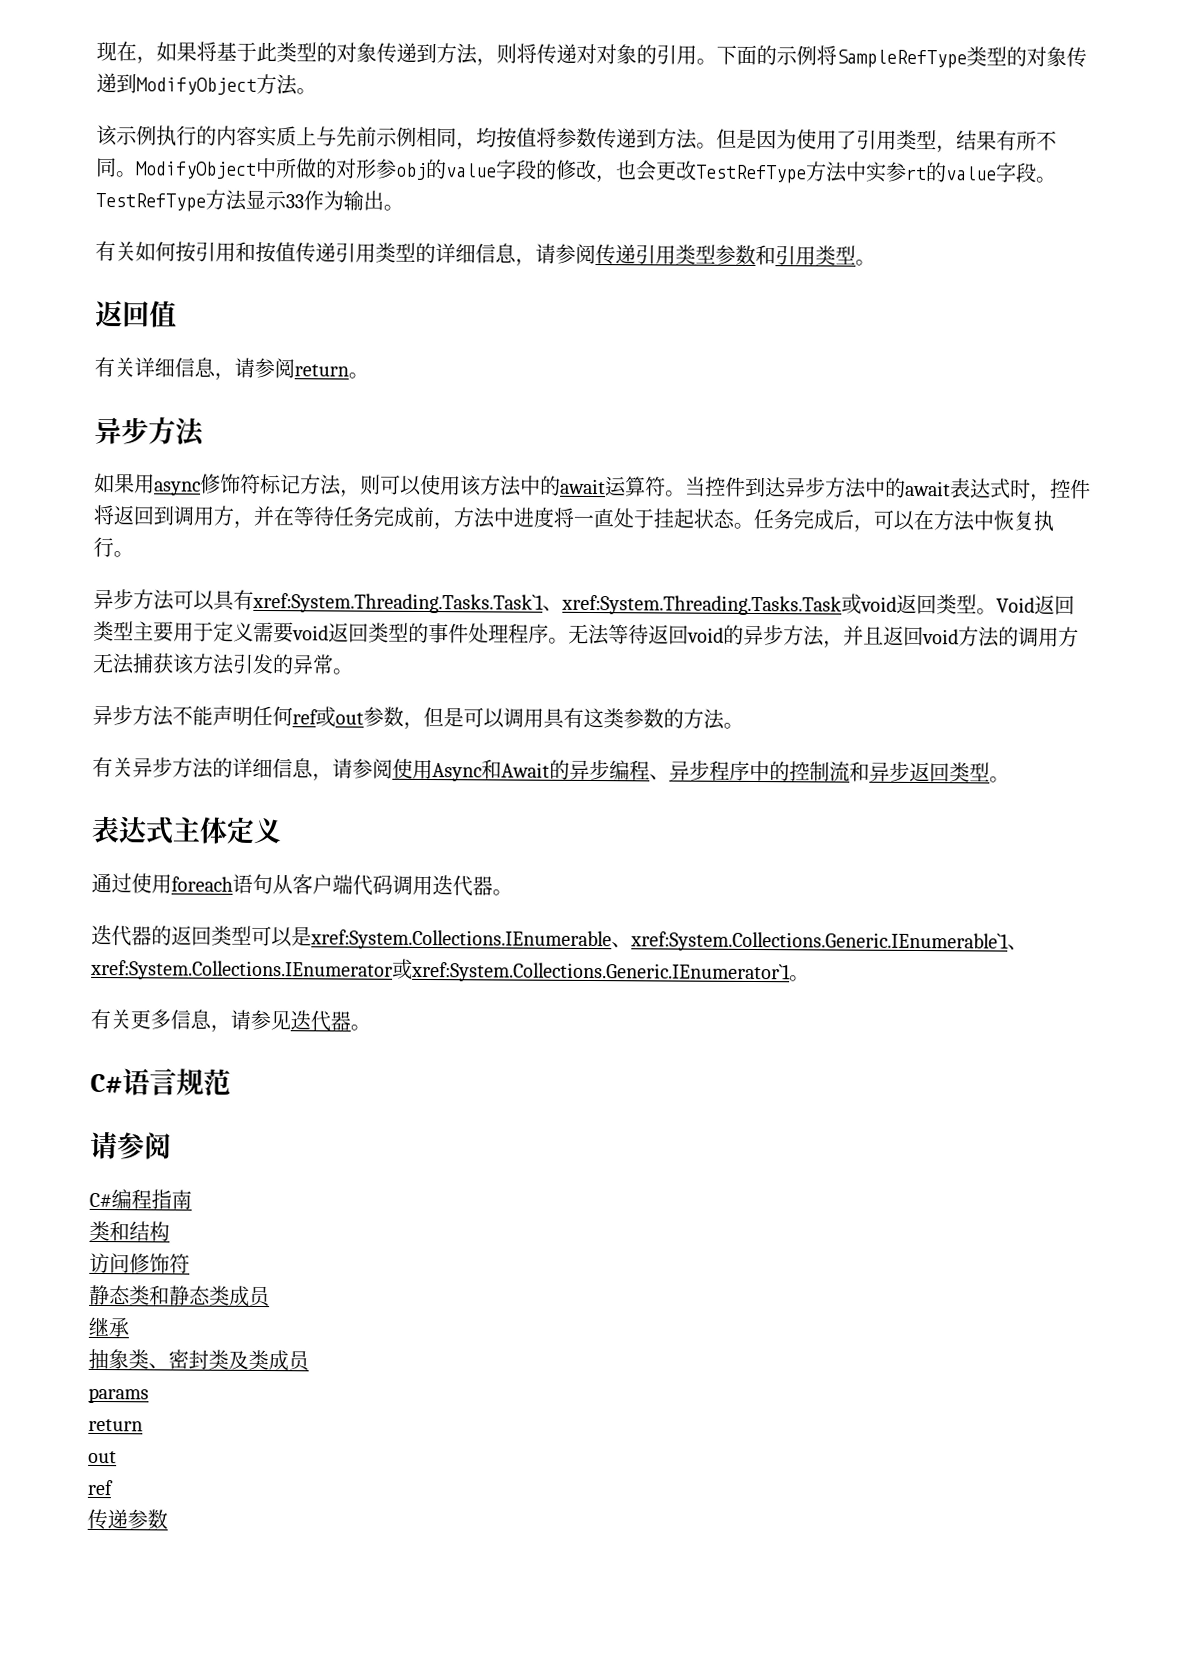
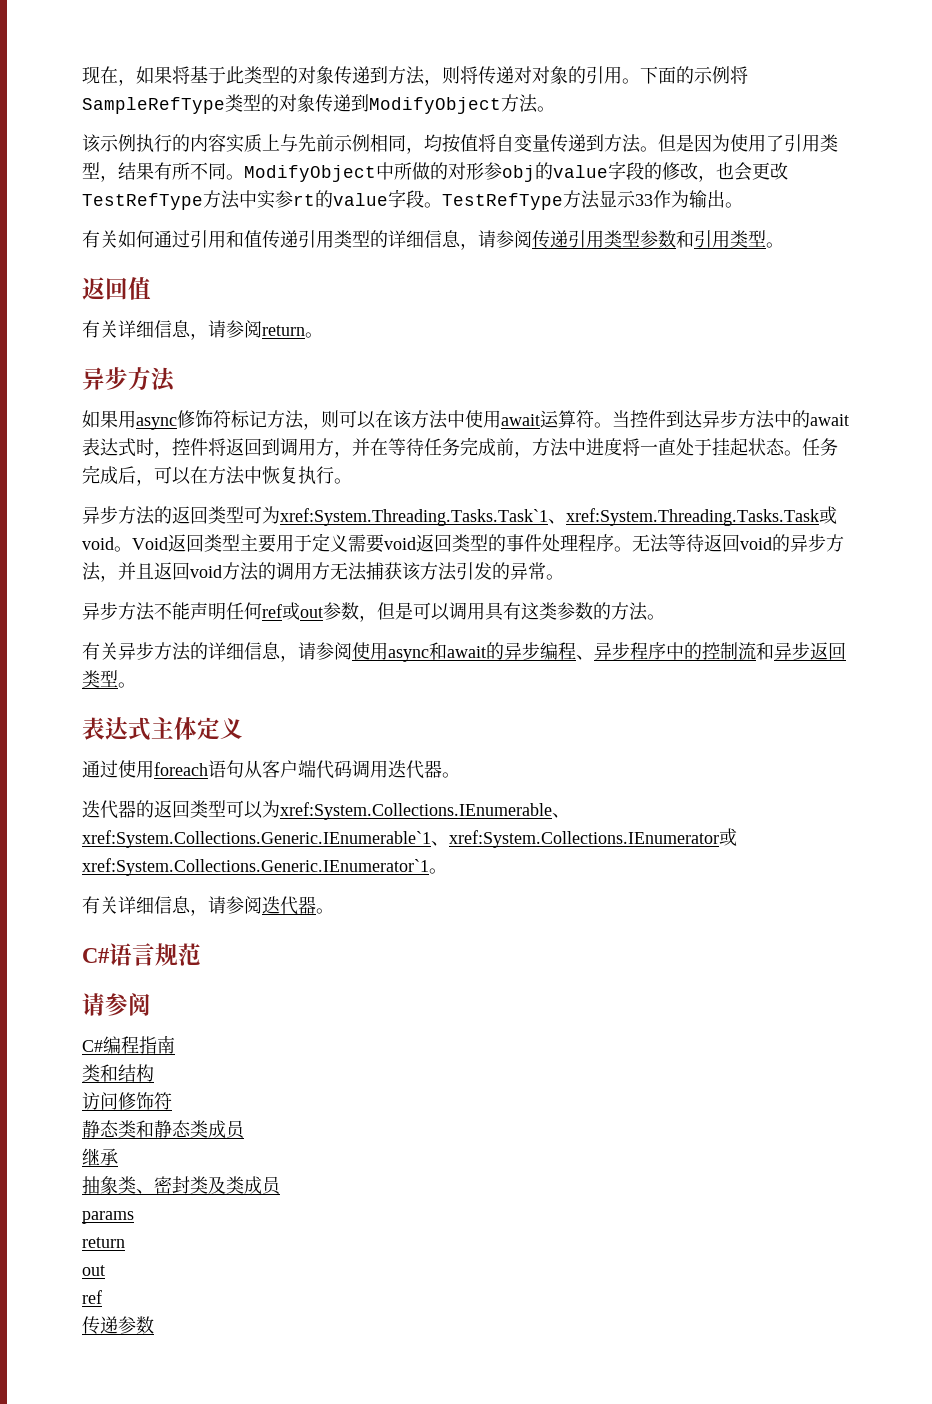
[556,127,597,149] 参数 -> [496,134,550,152] 自变量
[175,241,276,264] 按引用和按 -> [154,230,244,248] 通过引用和
[420,474,461,496] 使用 -> [375,410,393,428] 在
[540,475,561,496] 的 -> [465,410,501,428] 使用
[173,589,254,611] 可以具有 -> [154,506,280,524] 的返回类型可为
[896,593,977,615] 返回类型 -> (114, 543) none
[432,759,550,782] Async和Await -> [388,642,486,662] async和await
[291,926,312,947] 是 -> [262,800,280,818] 为
[130,1009,291,1033] 更多信息，请参见 -> [118,896,262,916] 详细信息，请参阅

